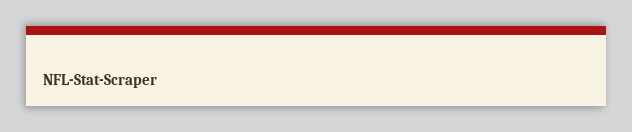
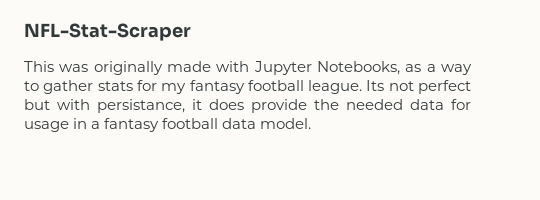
(157, 81) none -> [24,61,472,75] [24,80,472,94] [24,99,471,113] [24,118,312,132] // This was originally made with Jupyter Notebooks, as a way to gather stats for my fantasy football league. Its not perfect but with persistance, it does provide the needed data for usage in a fantasy football data model.

